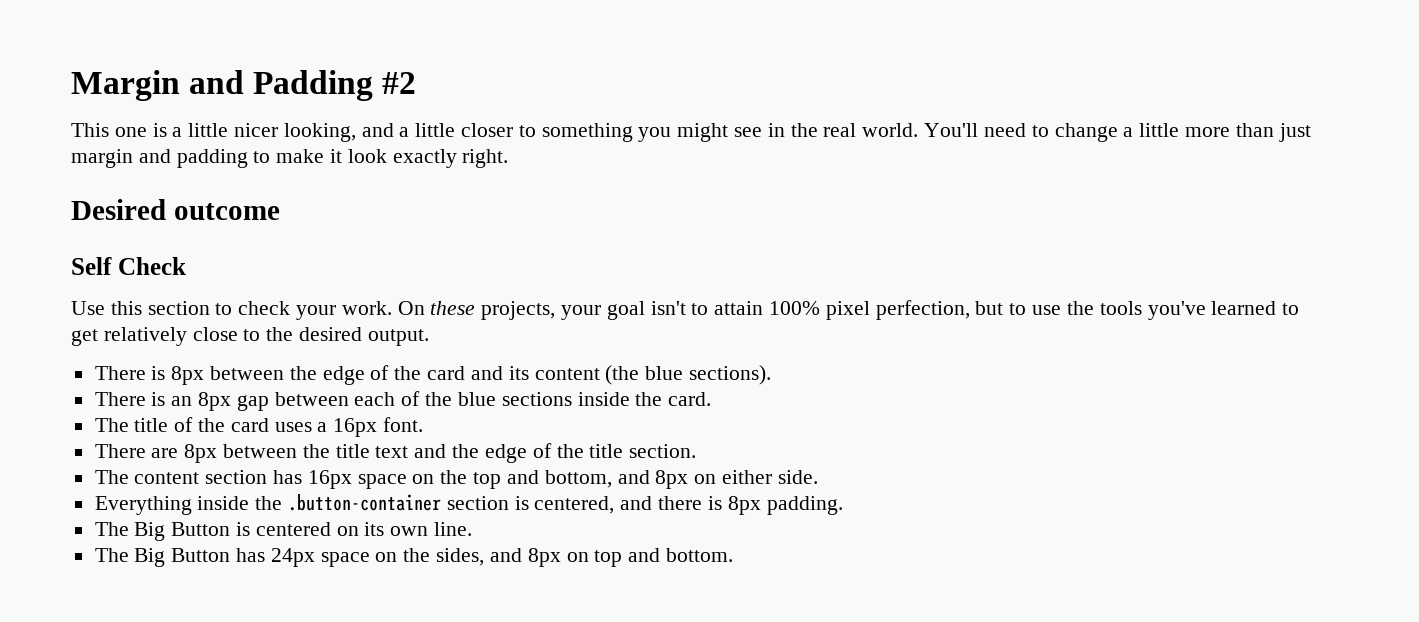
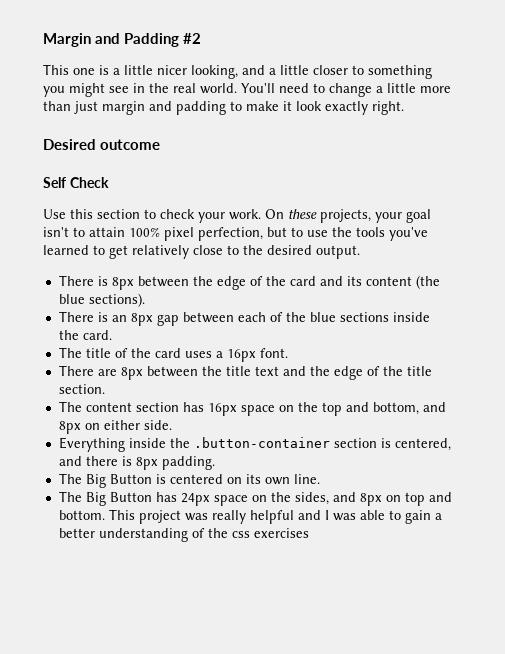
(733, 555) none -> [108,509,442,524] [58,528,309,542] This project was really helpful and I was able to gain a better understanding of the css exercises

